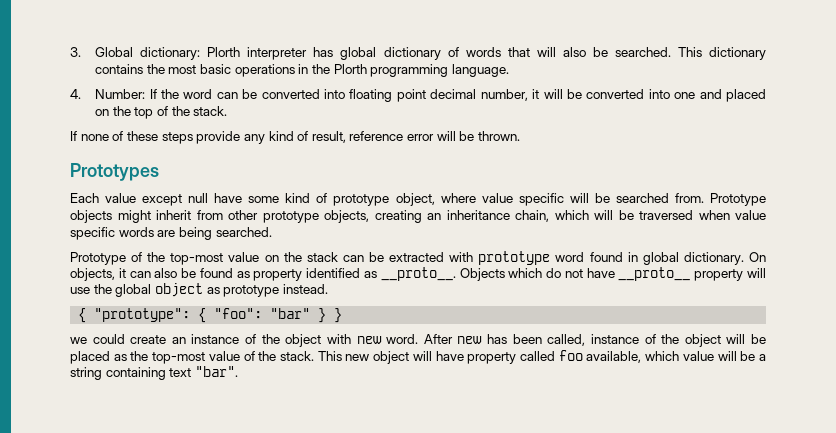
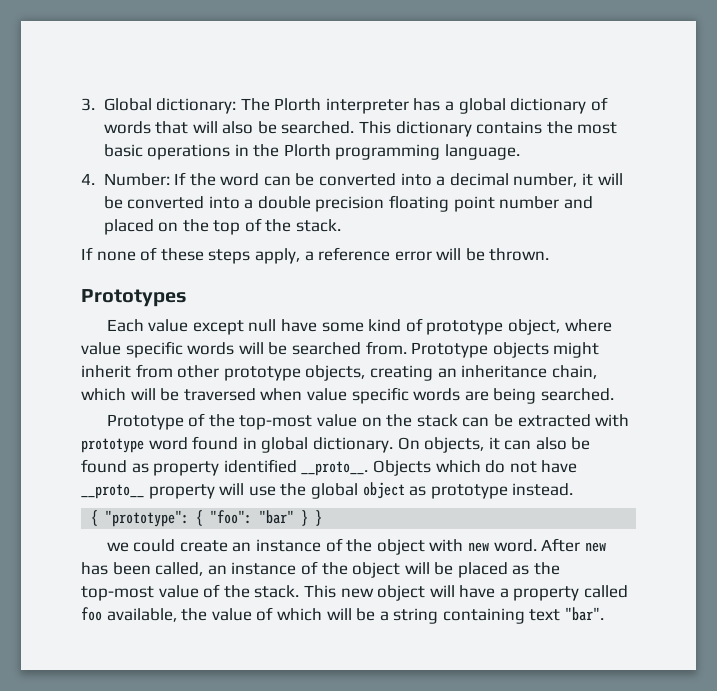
(201, 53) none -> [240,98,270,111] The
(334, 52) none -> [445,101,455,111] a
[349,89,426,102] floating point -> [436,176,446,186] a
[674,92,696,99] one -> [244,195,560,212] a double precision floating point number
[196,131,346,144] provide any kind of result, -> [254,248,314,264] apply, a
(564, 199) none -> [187,342,235,355] words
[363,271,377,278] as -> (297, 466) none
(586, 340) none -> [207,565,227,575] an
(464, 356) none -> [499,588,509,598] a
[645,351,714,361] which value -> [181,607,322,621] the value of which

